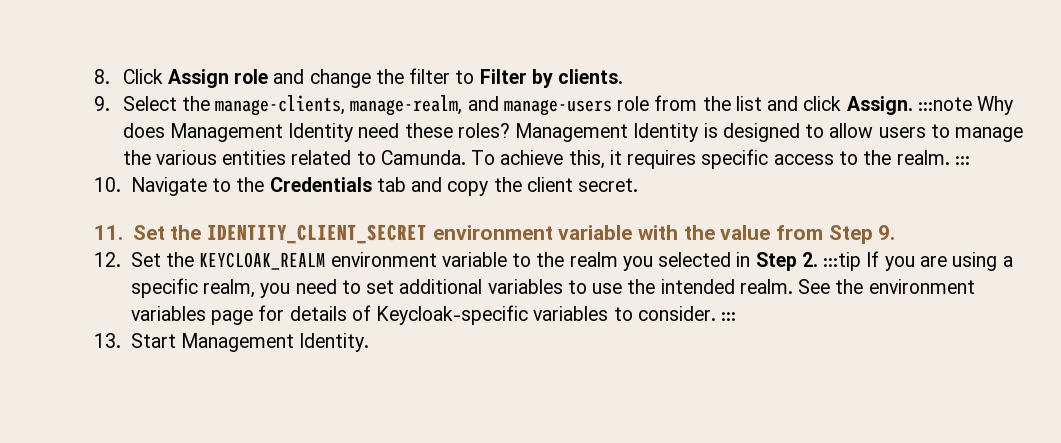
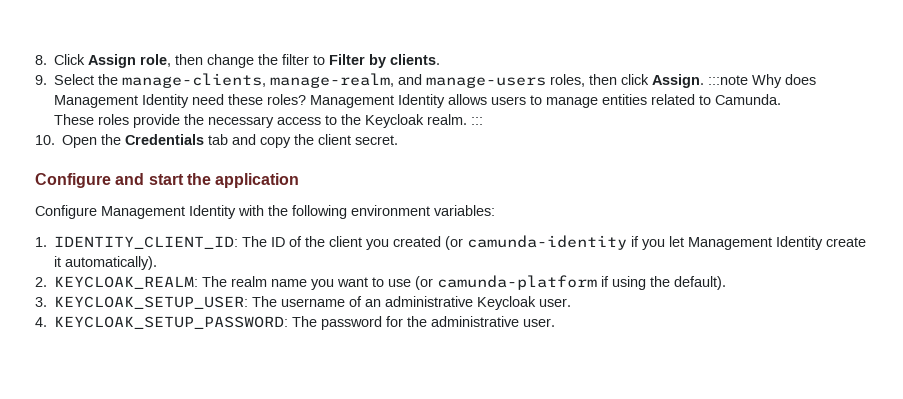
[234,69,305,84] role and -> [140,54,204,67] role, then
[617,95,799,111] role from the list and -> [550,74,618,87] roles, then
[703,123,874,142] is designed to allow -> [448,94,488,105] allows
[122,150,217,165] the various -> (599, 102) none
[471,149,769,169] To achieve this, it requires specific -> [54,114,275,128] // These roles provide the necessary
(892, 157) none -> [365,114,425,128] Keycloak
[130,177,232,196] Navigate to -> [62,135,98,148] Open
[94,224,896,244] [94,251,1013,271] [130,278,975,298] [130,305,737,325] [94,333,370,352] 11. Set the IDENTITY_CLIENT_SECRET environment variable with the value from Step 9. // 12. Set the KEYCLOAK_REALM environment variable to the realm you selected in Step 2. :::tip If you are using a specific realm, you need to set additional variables to use the intended realm. See the environment variables page for details of Keycloak-specific variables to consider. ::: // 13. Start Management Identity. -> [35,173,300,188] [35,205,495,219] [35,235,867,250] [54,256,158,270] [35,275,727,290] [35,296,572,310] [35,316,556,330] Configure and start the application // Configure Management Identity with the following environment variables: // 1. IDENTITY_CLIENT_ID: The ID of the client you created (or camunda-identity if you let Management Identity create it automatically). // 2. KEYCLOAK_REALM: The realm name you want to use (or camunda-platform if using the default). // 3. KEYCLOAK_SETUP_USER: The username of an administrative Keycloak user. // 4. KEYCLOAK_SETUP_PASSWORD: The password for the administrative user.

